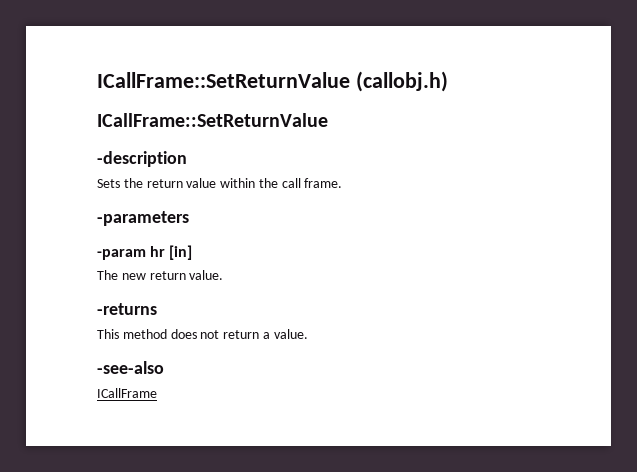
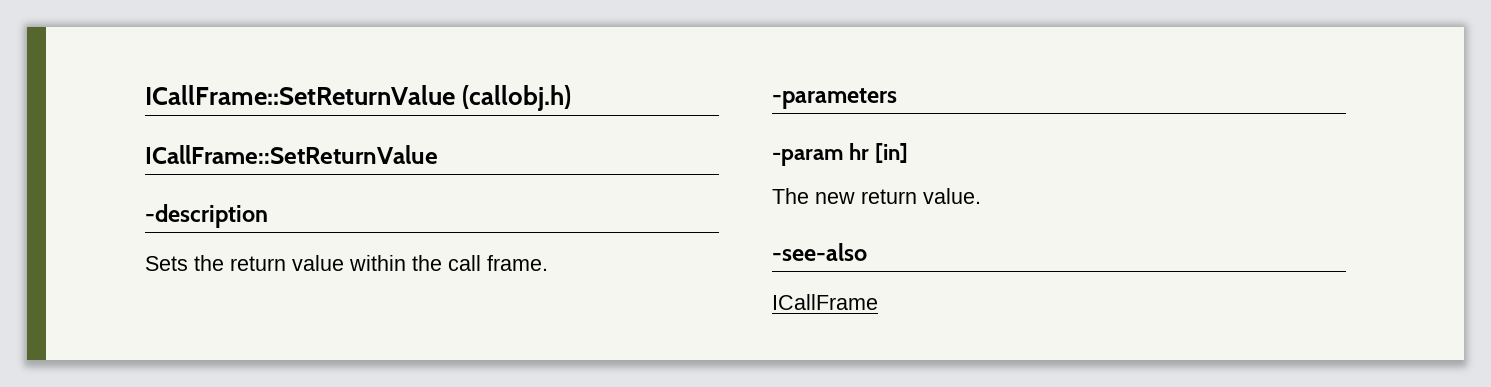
[97,303,157,315] [97,329,308,339] // -returns // This method does not return a value. -> (981, 196) none

